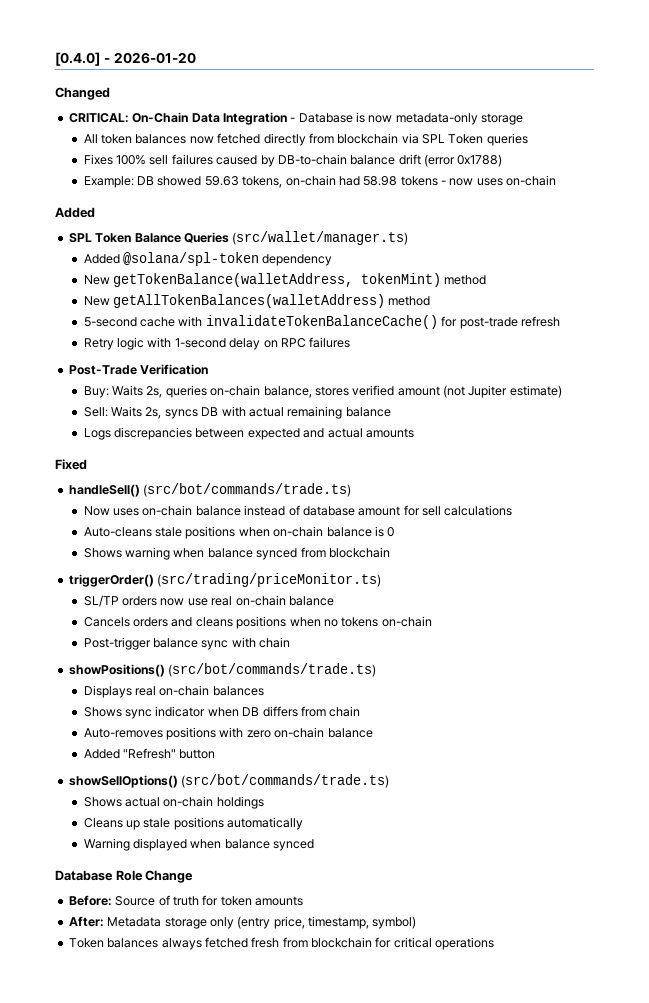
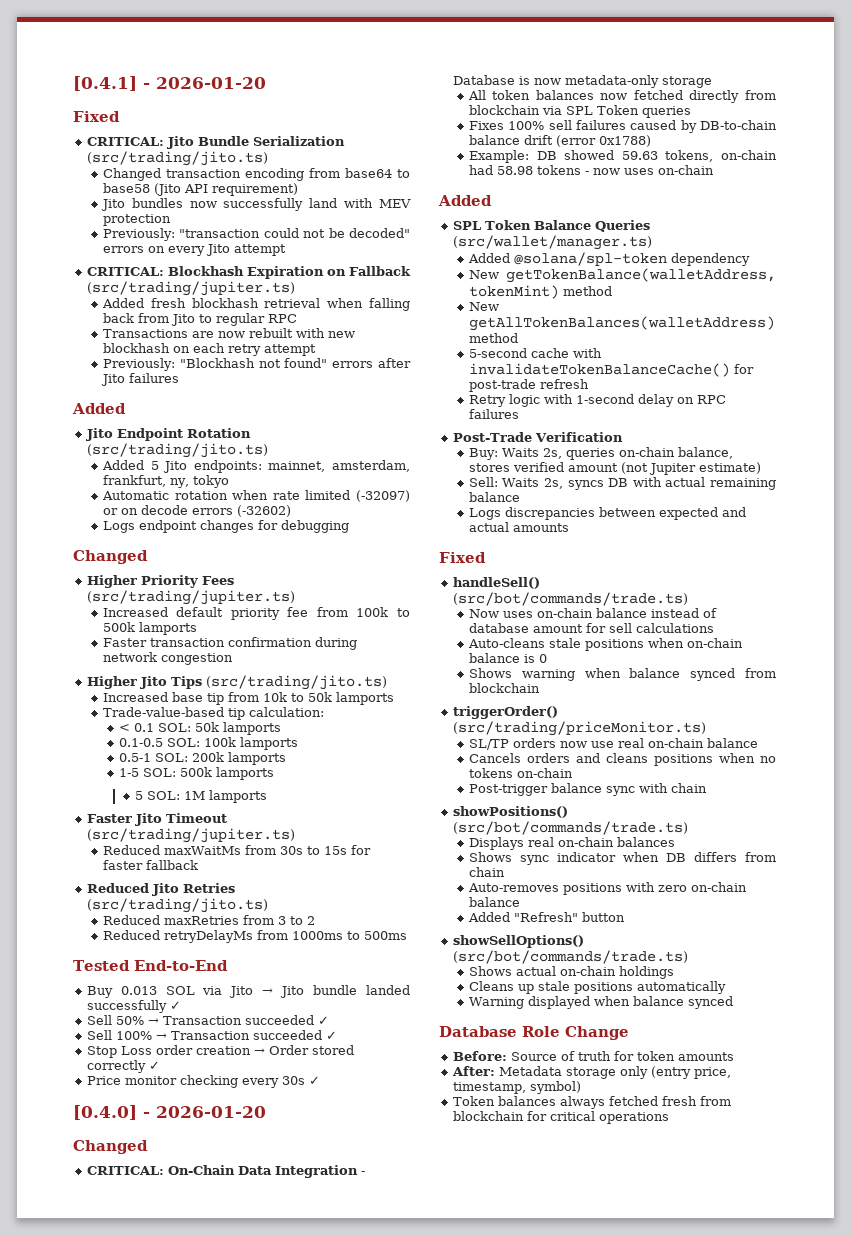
(55, 59) none -> [73,76,266,91] [73,111,120,122] [86,136,345,149] [86,151,268,166] [102,168,411,181] [102,183,298,196] [100,198,411,211] [102,214,171,226] [102,228,410,241] [102,244,286,256] [86,266,411,279] [86,281,295,296] [101,298,410,311] [102,313,297,326] [102,328,355,338] [102,343,316,356] [102,358,411,371] [100,373,179,386] [72,403,126,414] [85,428,251,441] [86,443,268,458] [101,460,410,473] [102,475,229,488] [101,490,410,502] [102,505,291,517] [102,520,349,533] [73,550,148,564] [86,575,234,588] [86,590,295,605] [102,607,411,620] [102,622,197,635] [102,637,357,650] [102,652,233,665] [86,675,387,690] [102,692,394,705] [102,707,324,720] [119,722,282,735] [119,737,299,750] [119,752,287,765] [119,767,275,780] [135,790,268,803] [86,813,227,826] [86,828,295,843] [102,845,371,855] [102,860,198,870] [86,883,235,896] [86,898,268,913] [102,915,315,925] [102,930,407,943] [73,960,228,971] [86,985,410,998] [86,1000,181,1013] [86,1015,329,1025] [86,1030,337,1040] [86,1045,354,1058] [86,1060,160,1073] [86,1075,320,1088] [0.4.1] - 2026-01-20 // Fixed // CRITICAL: Jito Bundle Serialization (src/trading/jito.ts) // Changed transaction encoding from base64 to base58 (Jito API requirement) // Jito bundles now successfully land with MEV protection // Previously: "transaction could not be decoded" errors on every Jito attempt // CRITICAL: Blockhash Expiration on Fallback (src/trading/jupiter.ts) // Added fresh blockhash retrieval when falling back from Jito to regular RPC // Transactions are now rebuilt with new blockhash on each retry attempt // Previously: "Blockhash not found" errors after Jito failures // Added // Jito Endpoint Rotation (src/trading/jito.ts) // Added 5 Jito endpoints: mainnet, amsterdam, frankfurt, ny, tokyo // Automatic rotation when rate limited (-32097) or on decode errors (-32602) // Logs endpoint changes for debugging // Changed // Higher Priority Fees (src/trading/jupiter.ts) // Increased default priority fee from 100k to 500k lamports // Faster transaction confirmation during network congestion // Higher Jito Tips (src/trading/jito.ts) // Increased base tip from 10k to 50k lamports // Trade-value-based tip calculation: // < 0.1 SOL: 50k lamports // 0.1-0.5 SOL: 100k lamports // 0.5-1 SOL: 200k lamports // 1-5 SOL: 500k lamports // 5 SOL: 1M lamports // Faster Jito Timeout (src/trading/jupiter.ts) // Reduced maxWaitMs from 30s to 15s for faster fallback // Reduced Jito Retries (src/trading/jito.ts) // Reduced maxRetries from 3 to 2 // Reduced retryDelayMs from 1000ms to 500ms // Tested End-to-End // Buy 0.013 SOL via Jito → Jito bundle landed successfully ✓ // Sell 50% → Transaction succeeded ✓ // Sell 100% → Transaction succeeded ✓ // Stop Loss order creation → Order stored correctly ✓ // Price monitor checking every 30s ✓ //

